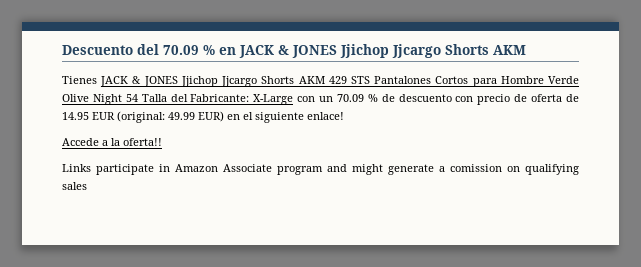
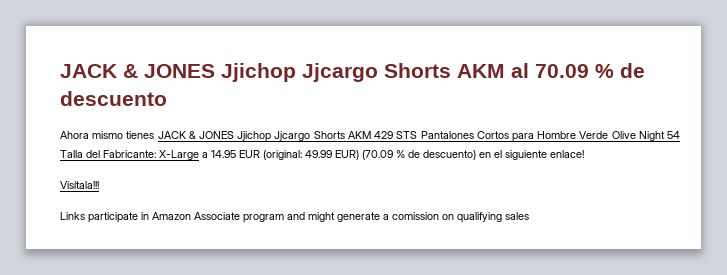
[62,44,526,58] [62,76,97,84] Descuento del 70.09 % en JACK & JONES Jjichop Jjcargo Shorts AKM // Tienes -> [60,63,645,82] [60,91,167,106] [60,131,155,139] JACK & JONES Jjichop Jjcargo Shorts AKM al 70.09 % de descuento // Ahora mismo tienes
[297,94,579,105] con un 70.09 % de descuento con precio de oferta de -> [202,152,208,158] a
(224, 116) none -> [362,150,476,160] (70.09 % de descuento)
[62,138,162,146] Accede a la oferta!! -> [60,181,99,189] Visítala!!!

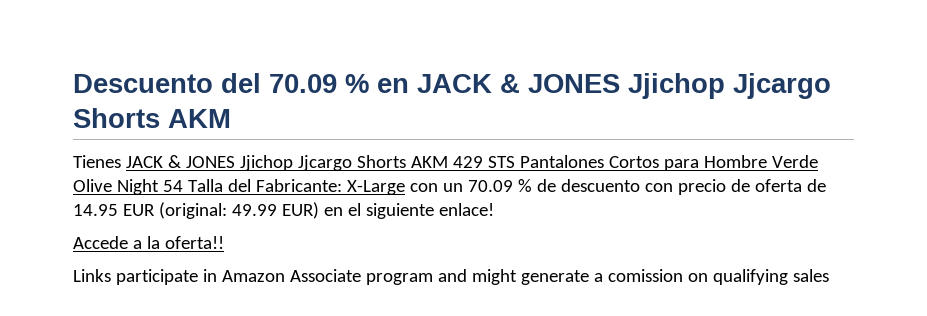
[60,63,645,82] [60,91,167,106] [60,131,155,139] JACK & JONES Jjichop Jjcargo Shorts AKM al 70.09 % de descuento // Ahora mismo tienes -> [73,73,831,99] [73,108,231,128] [73,155,121,168] Descuento del 70.09 % en JACK & JONES Jjichop Jjcargo Shorts AKM // Tienes
[202,152,208,158] a -> [409,179,826,195] con un 70.09 % de descuento con precio de oferta de
[362,150,476,160] (70.09 % de descuento) -> (319, 210) none
[60,181,99,189] Visítala!!! -> [73,236,224,249] Accede a la oferta!!

